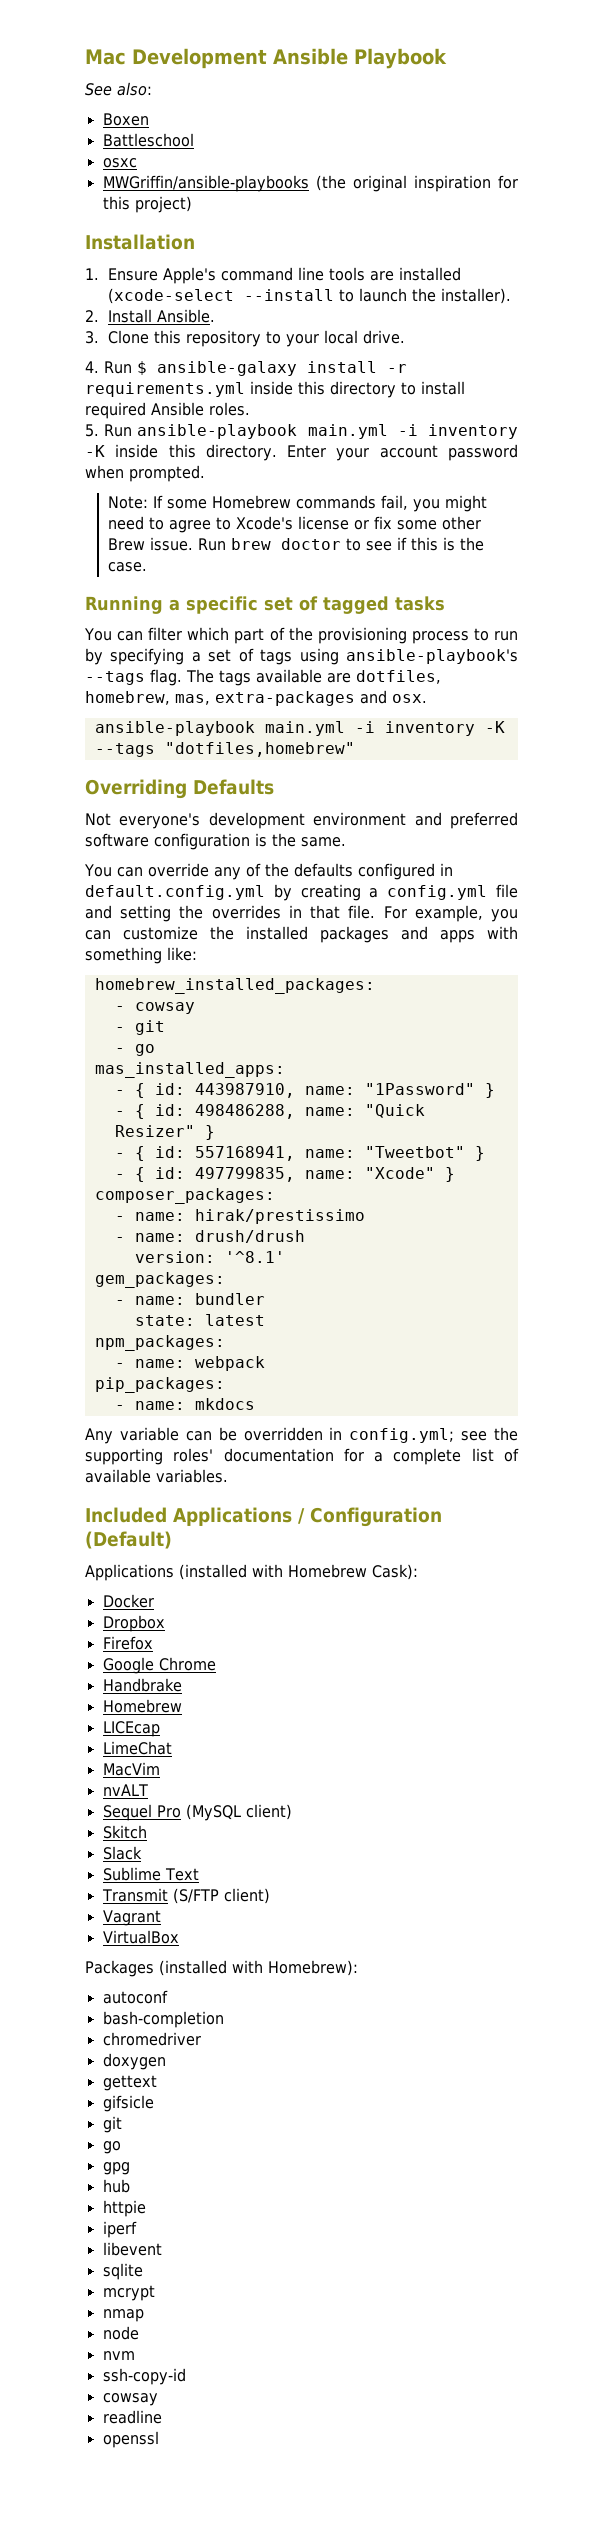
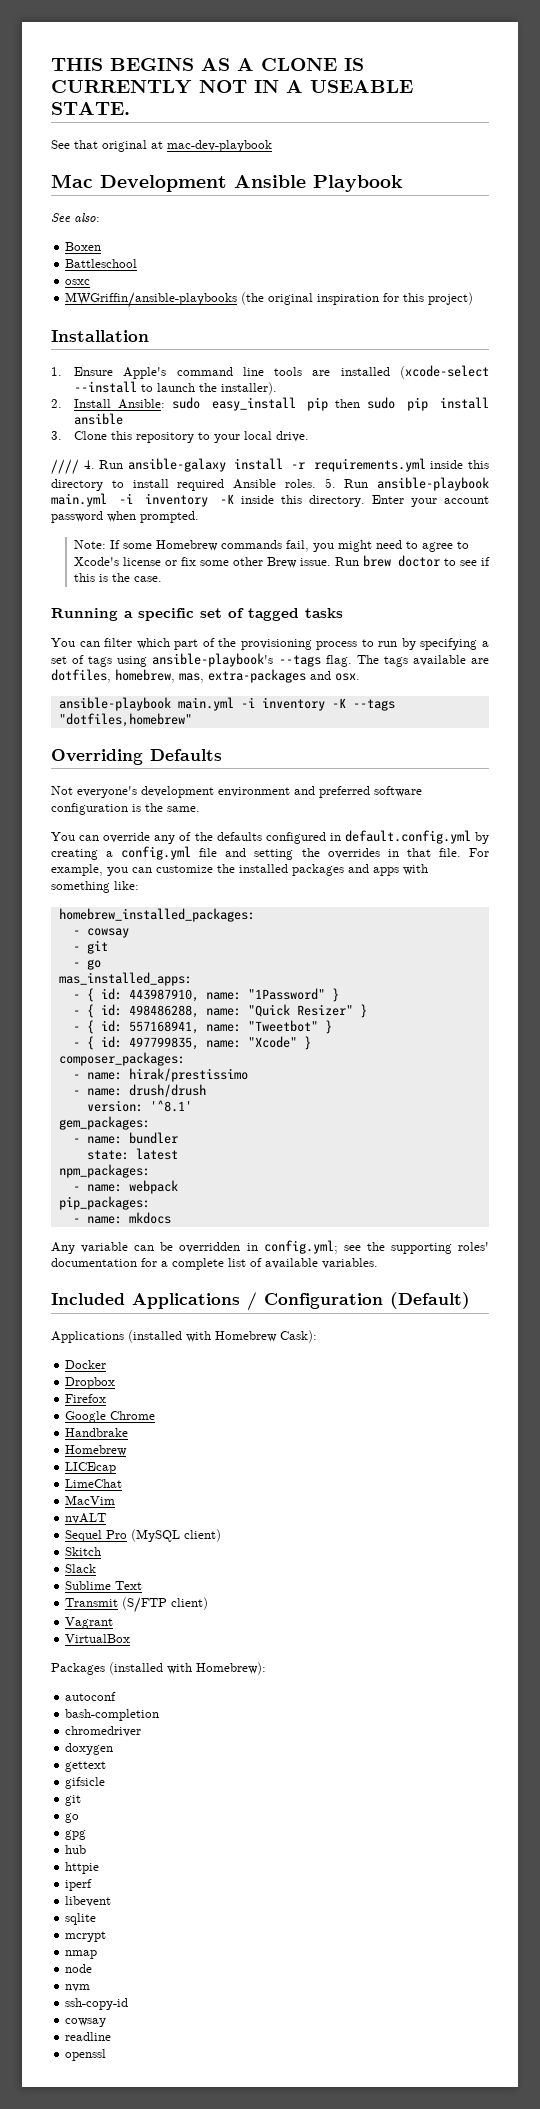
(85, 57) none -> [51,58,364,71] [51,80,413,94] [51,102,130,115] [51,140,272,152] THIS BEGINS AS A CLONE IS CURRENTLY NOT IN A USEABLE STATE. // See that original at mac-dev-playbook //
[156,309,215,323] Ansible. -> [117,397,489,411] [73,413,123,425] Ansible: sudo easy_install pip then sudo pip install ansible
(405, 337) none -> [51,459,79,475] ////
[137,361,147,375] $ -> (124, 464) none
(250, 409) // -> (316, 483) none

